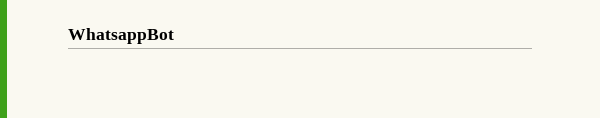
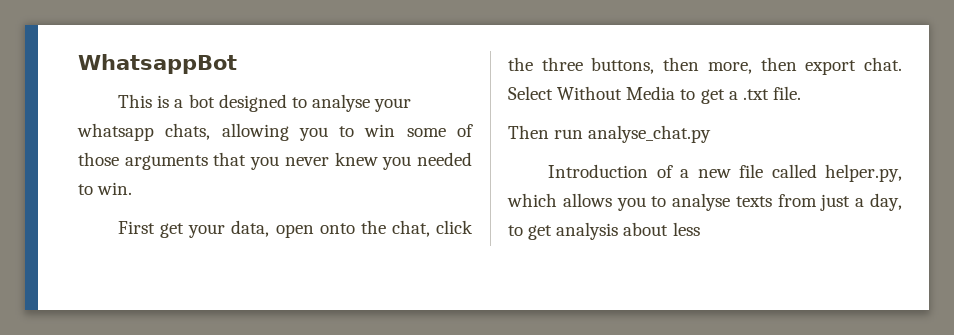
(174, 36) none -> [118,94,412,112] [77,123,473,141] [78,152,473,170] [78,182,133,195] [118,220,473,238] [508,57,902,75] [508,86,801,104] [508,125,712,143] [548,164,902,182] [507,193,902,211] [508,222,700,240] // This is a bot designed to analyse your whatsapp chats, allowing you to win some of those arguments that you never knew you needed to win. // First get your data, open onto the chat, click the three buttons, then more, then export chat. Select Without Media to get a .txt file. // Then run analyse_chat.py // Introduction of a new file called helper.py, which allows you to analyse texts from just a day, to get analysis about less

